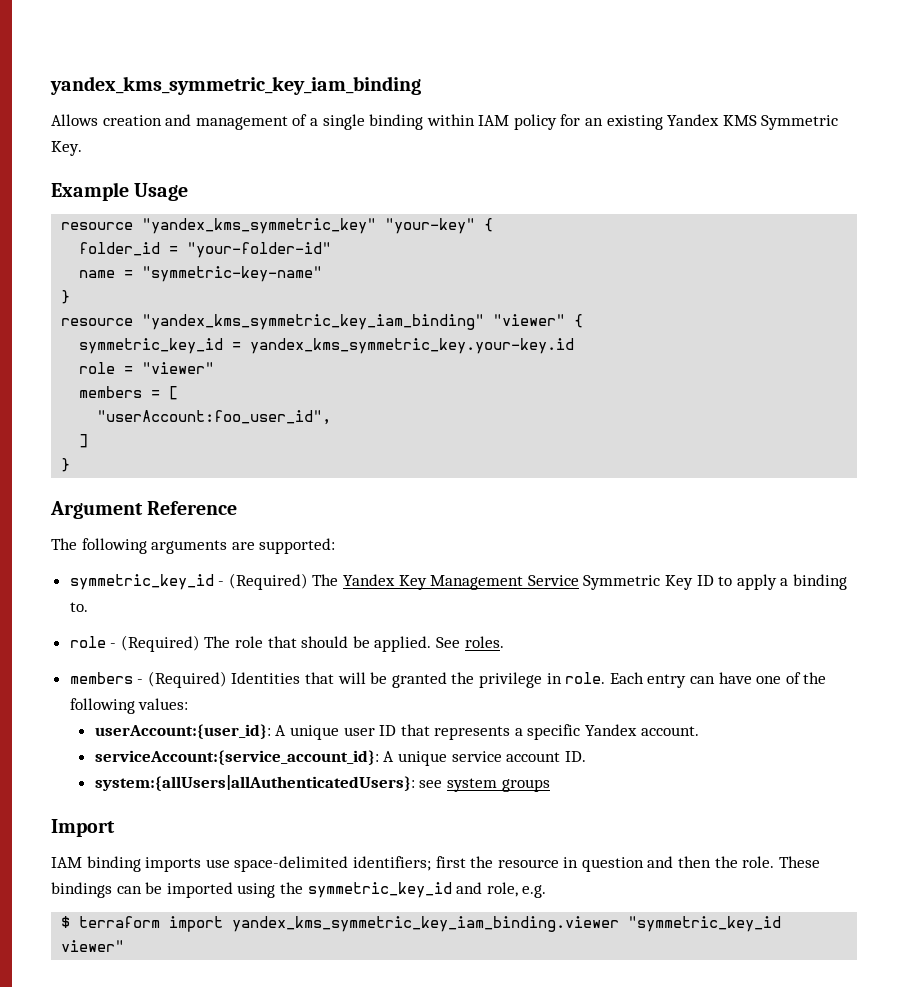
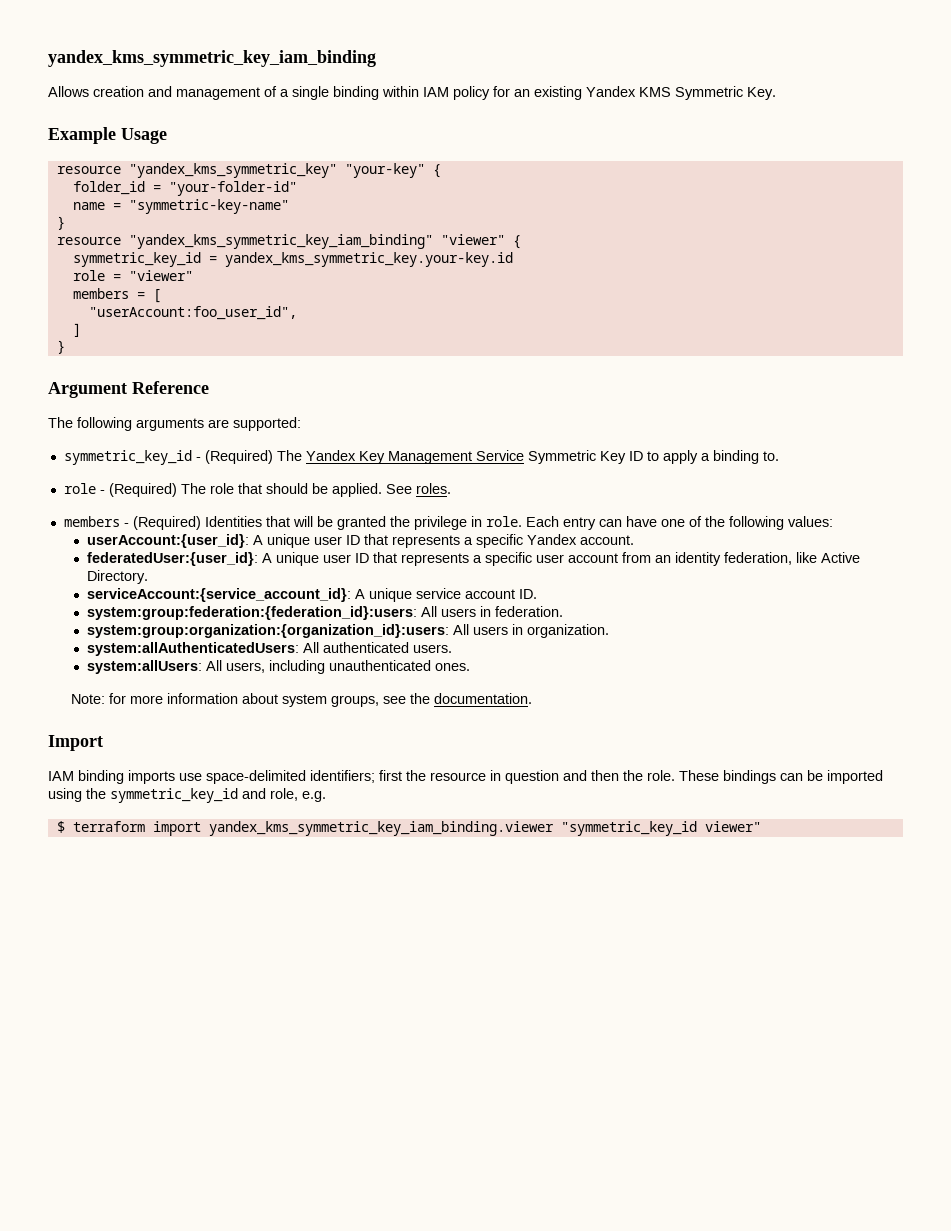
(699, 731) none -> [86,552,860,566] [86,570,148,584] // federatedUser:{user_id}: A unique user ID that represents a specific user account from an identity federation, like Active Directory.
[94,775,550,792] system:{allUsers|allAuthenticatedUsers}: see system groups -> [86,606,563,620] [86,624,609,638] [86,642,452,656] [86,660,470,674] [70,693,532,707] system:group:federation:{federation_id}:users: All users in federation. // system:group:organization:{organization_id}:users: All users in organization. // system:allAuthenticatedUsers: All authenticated users. // system:allUsers: All users, including unauthenticated ones. // Note: for more information about system groups, see the documentation.

